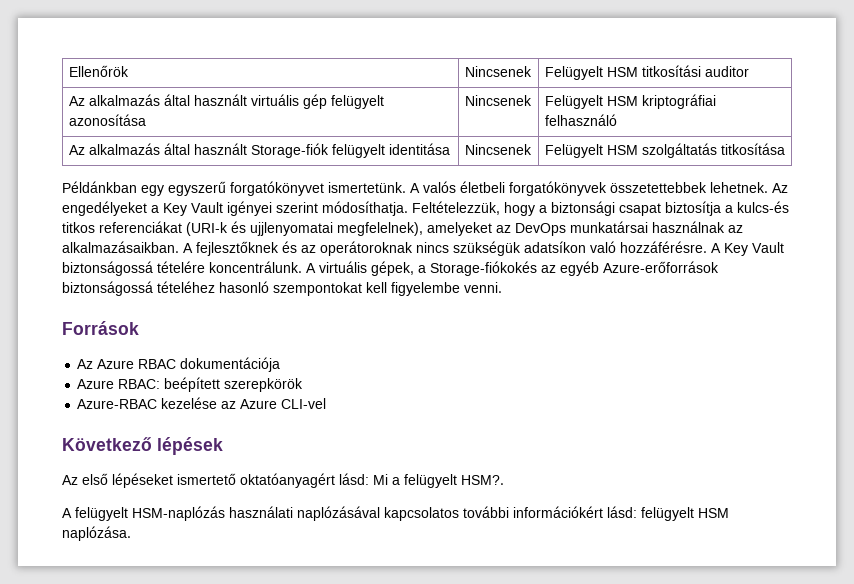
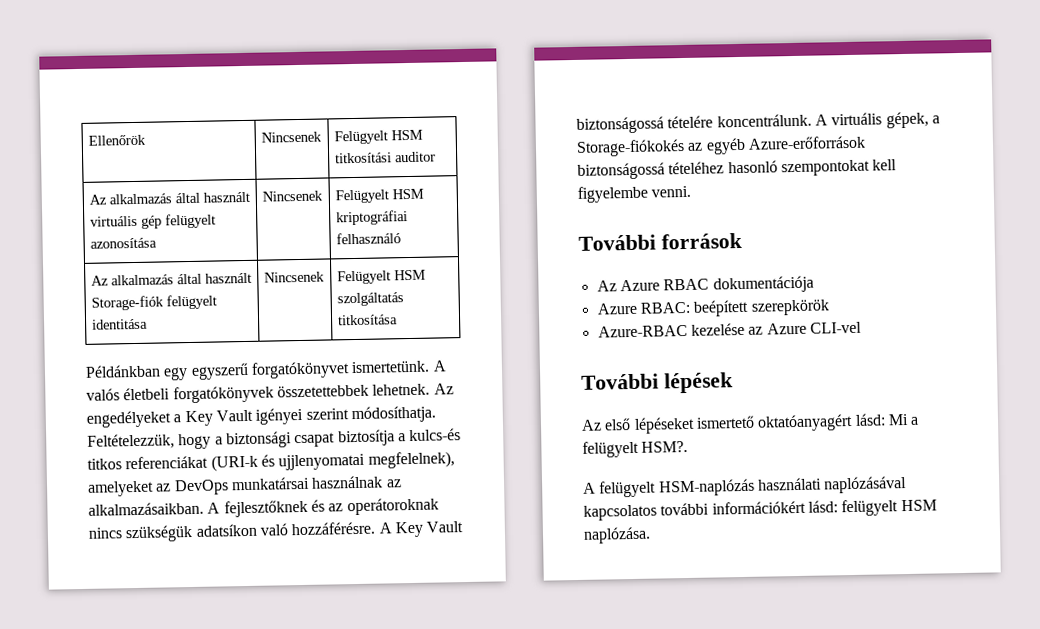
[62,321,139,335] Források -> [578,232,742,251] További források
[62,437,152,451] Következő -> [581,373,659,390] További

